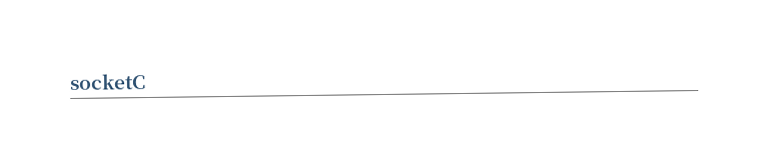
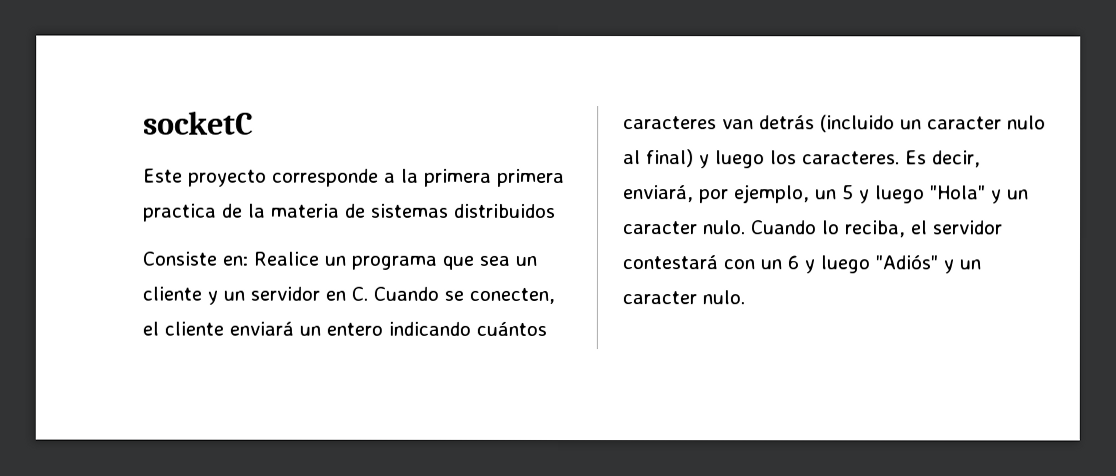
(146, 81) none -> [143,168,565,188] [143,203,556,222] [142,251,537,270] [142,286,555,305] [142,321,547,336] [623,114,1046,133] [623,149,981,169] [623,184,1029,204] [623,220,1003,238] [622,254,981,274] [622,290,745,305] // Este proyecto corresponde a la primera primera practica de la materia de sistemas distribuidos // Consiste en: Realice un programa que sea un cliente y un servidor en C. Cuando se conecten, el cliente enviará un entero indicando cuántos caracteres van detrás (incluido un caracter nulo al final) y luego los caracteres. Es decir, enviará, por ejemplo, un 5 y luego "Hola" y un caracter nulo. Cuando lo reciba, el servidor contestará con un 6 y luego "Adiós" y un caracter nulo.

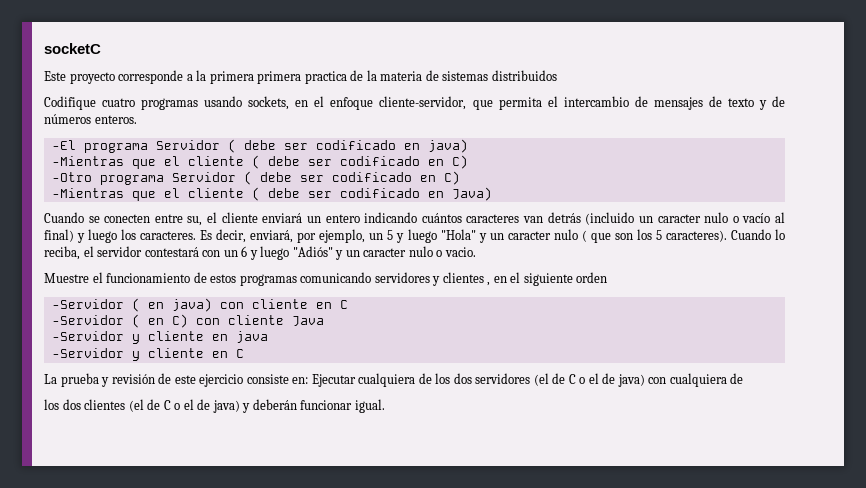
[142,251,537,270] [142,286,555,305] Consiste en: Realice un programa que sea un cliente y un servidor en C. Cuando se conecten, -> [44,96,785,110] [44,114,137,124] [51,139,468,153] [51,155,468,169] [51,171,460,185] [51,187,492,201] [44,212,203,226] Codifique cuatro programas usando sockets, en el enfoque cliente-servidor, que permita el intercambio de mensajes de texto y de números enteros. // -El programa Servidor ( debe ser codificado en java) // -Mientras que el cliente ( debe ser codificado en C) // -Otro programa Servidor ( debe ser codificado en C) // -Mientras que el cliente ( debe ser codificado en Java) // Cuando se conecten entre su,
(1046, 122) none -> [732,213,771,223] o vacío
[703,220,746,235] nulo. -> [553,229,727,243] nulo ( que son los 5 caracteres).
[702,290,745,305] nulo. -> [408,246,476,257] [44,272,608,286] [51,298,348,312] [51,314,324,328] [51,331,268,344] [51,348,244,361] [44,373,744,387] [44,399,385,413] nulo o vacio. // Muestre el funcionamiento de estos programas comunicando servidores y clientes , en el siguiente orden // -Servidor ( en java) con cliente en C // -Servidor ( en C) con cliente Java // -Servidor y cliente en java // -Servidor y cliente en C // La prueba y revisión de este ejercicio consiste en: Ejecutar cualquiera de los dos servidores (el de C o el de java) con cualquiera de // los dos clientes (el de C o el de java) y deberán funcionar igual.

